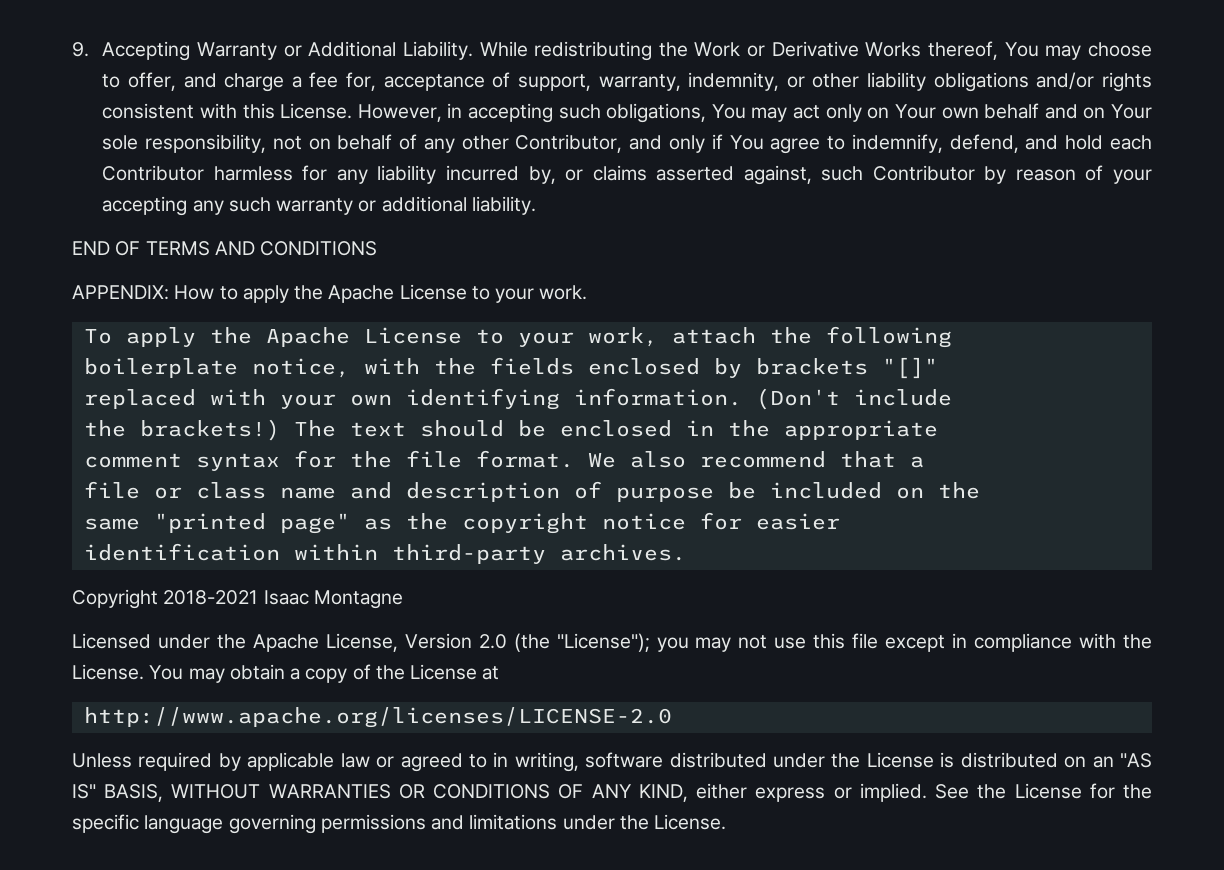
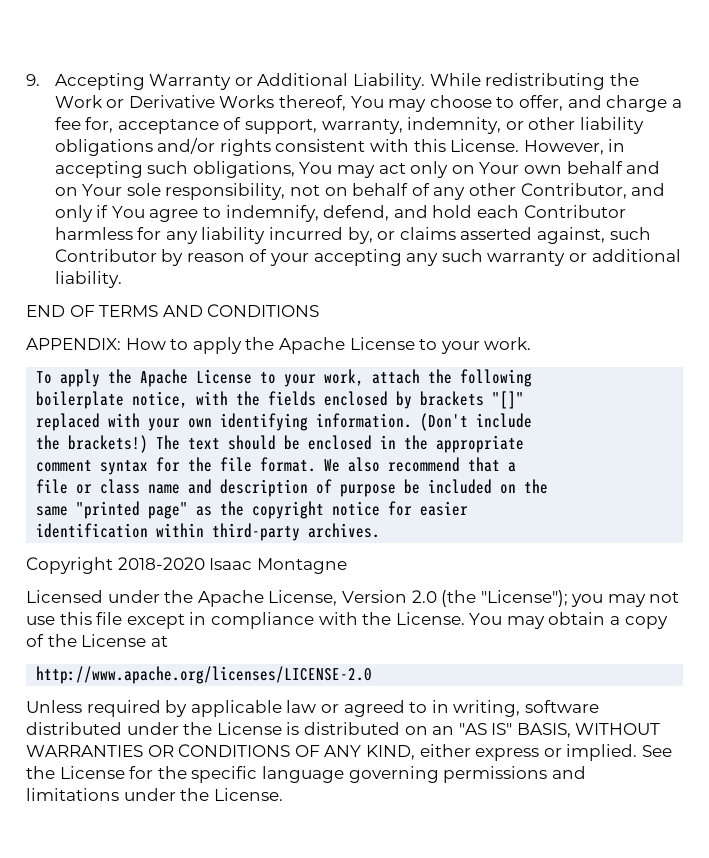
[163,590,259,605] 2018-2021 -> [117,557,205,570] 2018-2020

